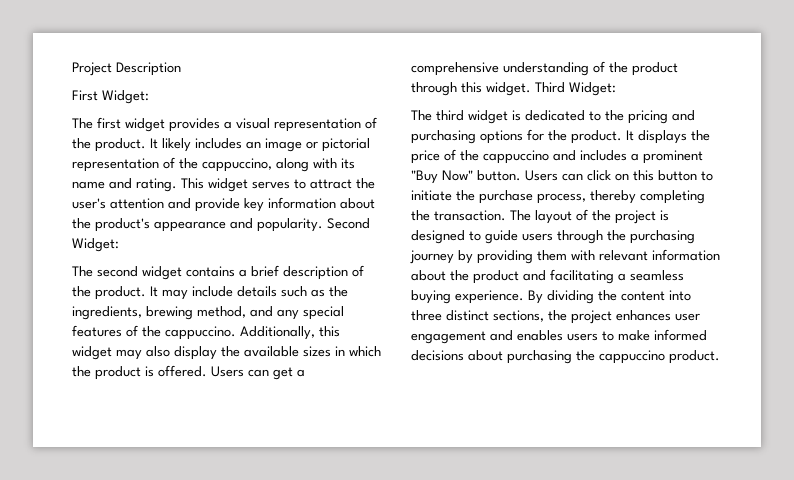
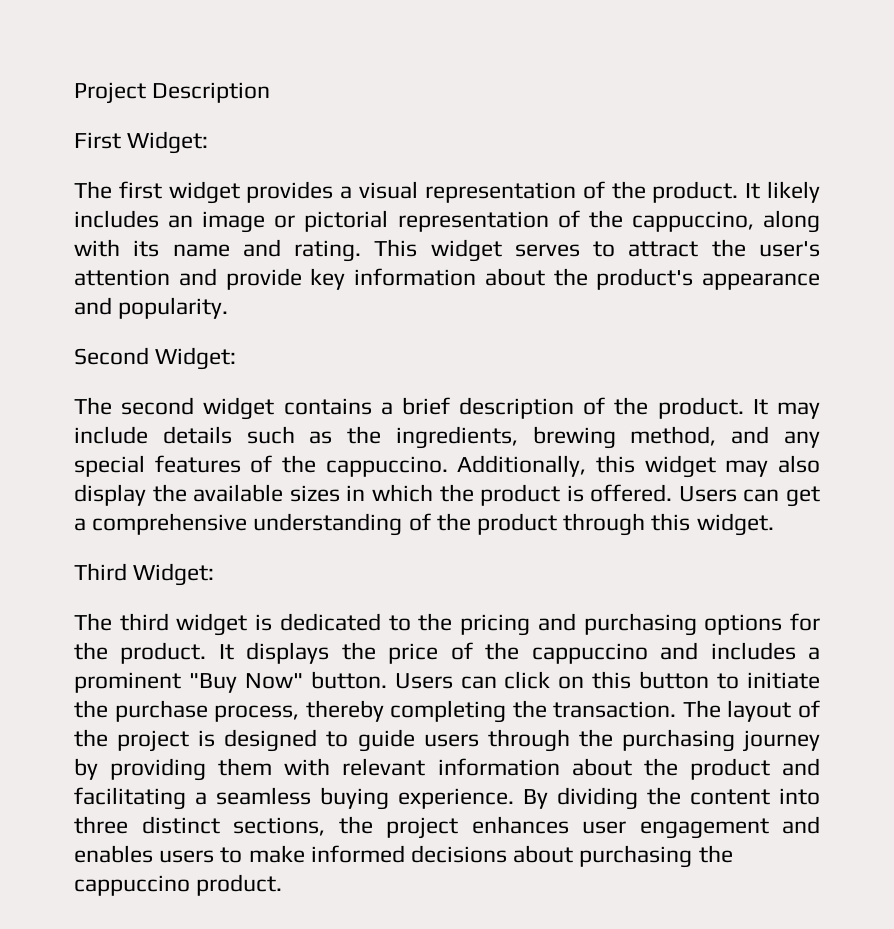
(323, 225) none -> (229, 308) //
(531, 89) none -> (774, 524) //

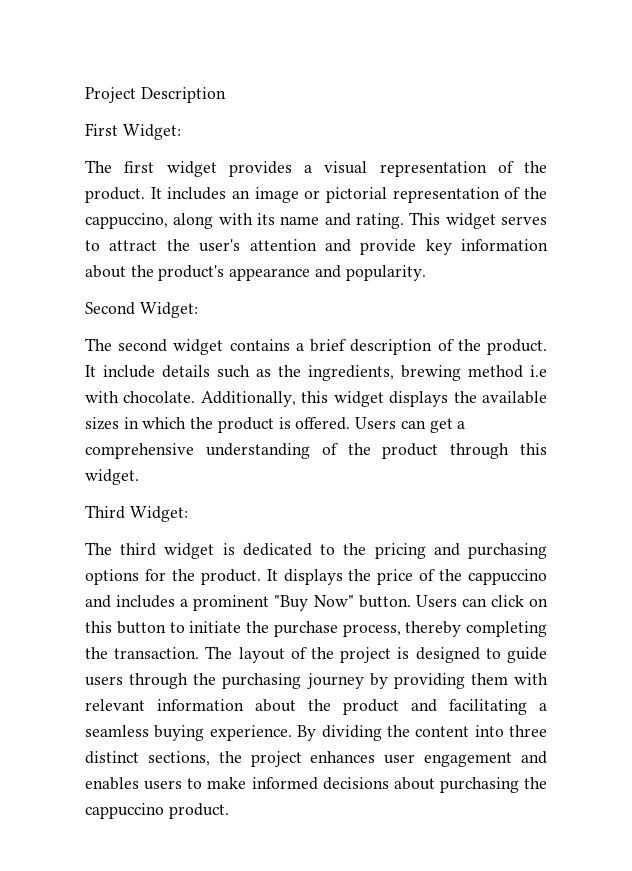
[767,181,821,203] likely -> (162, 193) none
[776,402,820,419] may -> (96, 371) none
[630,426,821,448] [74,455,820,478] [74,484,146,506] method, and any special features of the cappuccino. Additionally, this widget may also display -> [468,365,547,378] [85,391,449,407] method i.e with chocolate. Additionally, this widget displays

